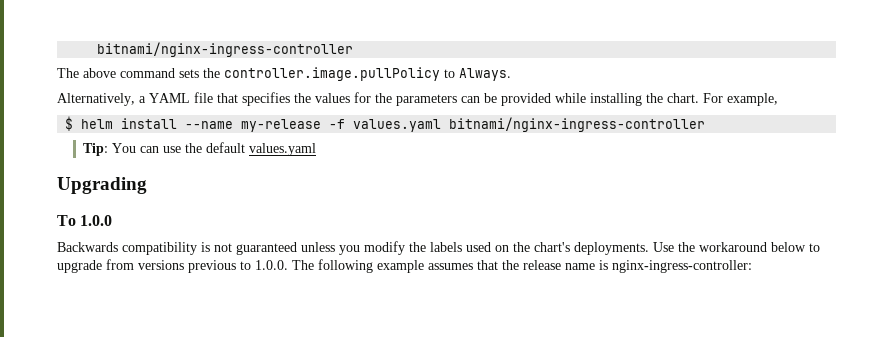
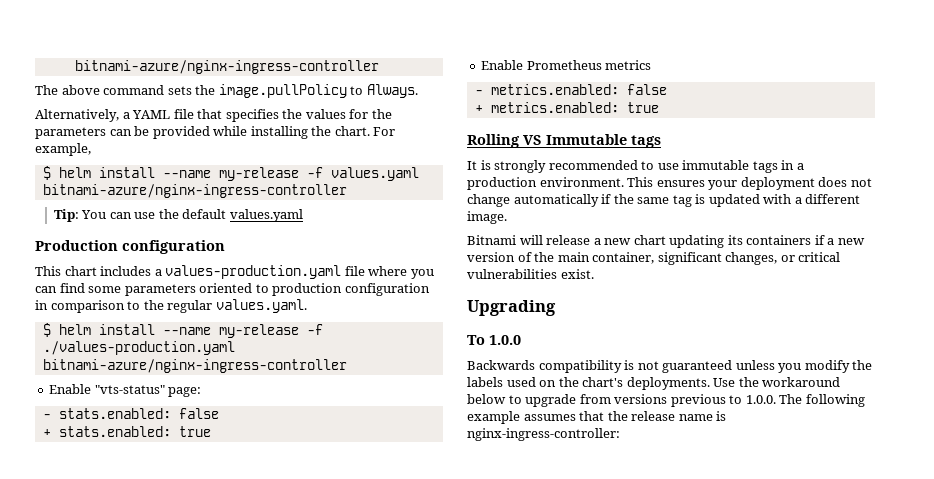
[97,42,354,57] bitnami/nginx-ingress-controller -> [74,60,379,74] bitnami-azure/nginx-ingress-controller
[224,67,440,81] controller.image.pullPolicy -> [218,84,347,98] image.pullPolicy
[449,117,706,132] bitnami/nginx-ingress-controller -> [42,184,347,198] bitnami-azure/nginx-ingress-controller
(317, 149) none -> [35,240,225,254] [35,265,434,279] [35,283,430,296] [35,299,307,313] [42,323,323,338] [42,341,235,355] [42,359,347,373] [49,384,202,397] [42,408,219,419] [42,426,211,437] [481,60,652,70] [474,84,667,95] [474,102,659,113] [467,134,661,148] [467,160,804,173] [467,177,872,190] [467,194,861,207] [467,211,507,224] [467,235,865,248] [467,252,841,265] [467,269,594,279] // Production configuration // This chart includes a values-production.yaml file where you can find some parameters oriented to production configuration in comparison to the regular values.yaml. // $ helm install --name my-release -f ./values-production.yaml bitnami-azure/nginx-ingress-controller // Enable "vts-status" page: // - stats.enabled: false // + stats.enabled: true // Enable Prometheus metrics // - metrics.enabled: false // + metrics.enabled: true // Rolling VS Immutable tags // It is strongly recommended to use immutable tags in a production environment. This ensures your deployment does not change automatically if the same tag is updated with a different image. // Bitnami will release a new chart updating its containers if a new version of the main container, significant changes, or critical vulnerabilities exist.

